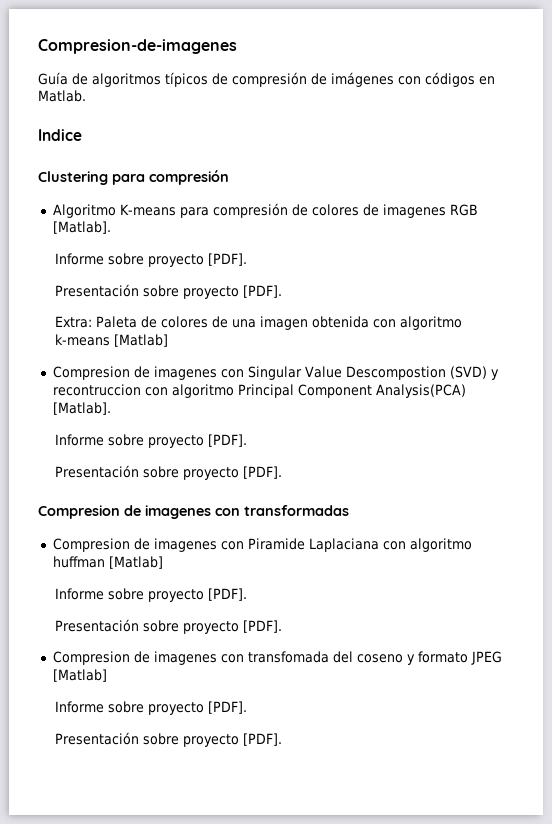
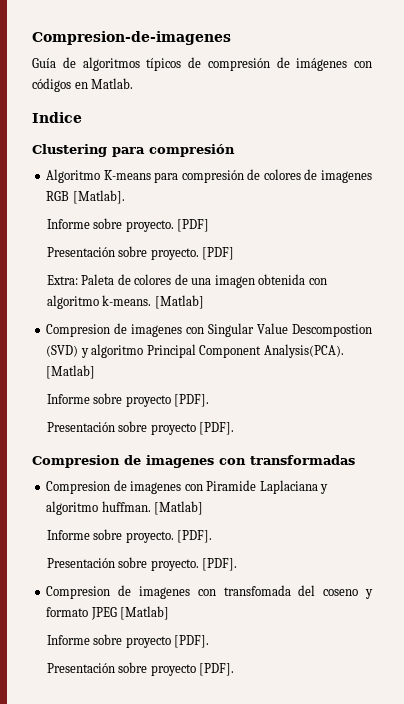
[148,253,248,267] [55,284,283,299] proyecto [PDF]. // Presentación sobre proyecto [PDF]. -> [125,219,210,232] [46,246,235,260] proyecto. [PDF] // Presentación sobre proyecto. [PDF]
[55,334,111,346] k-means -> [102,295,152,306] k-means.
[52,384,168,396] recontruccion con -> (89, 353) none
[375,384,466,398] [52,402,111,415] Analysis(PCA) [Matlab]. -> [263,344,344,358] [46,365,96,379] Analysis(PCA). [Matlab]
[382,538,472,552] [52,556,163,569] [55,588,248,602] [55,619,240,634] con algoritmo huffman [Matlab] // Informe sobre proyecto [PDF]. // Presentación sobre proyecto -> [320,484,329,494] [46,501,204,515] [46,529,213,543] [46,557,199,571] y algoritmo huffman. [Matlab] // Informe sobre proyecto. [PDF]. // Presentación sobre proyecto.

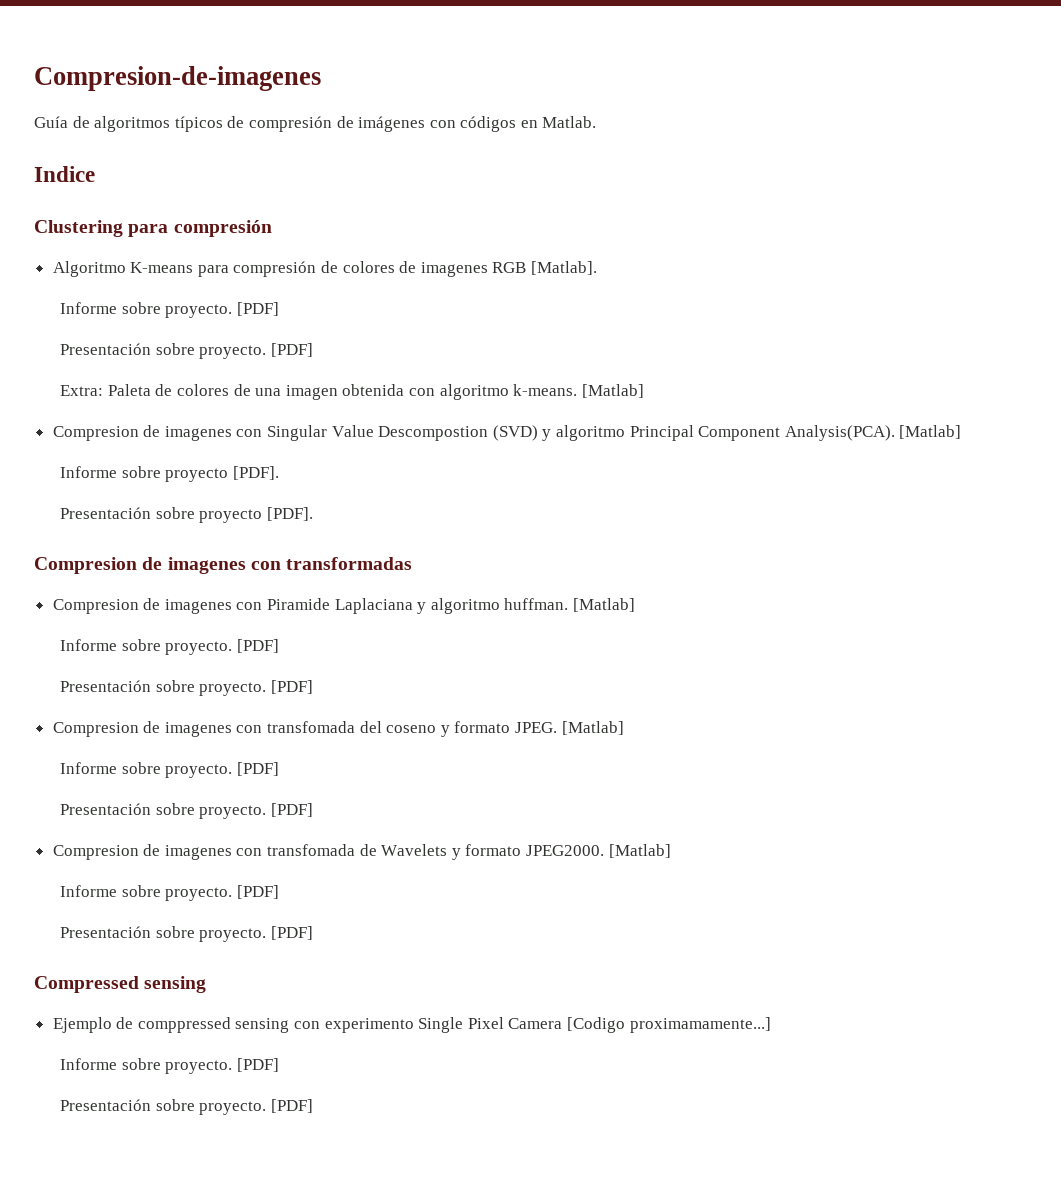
[177,530,213,543] [46,557,238,571] [PDF]. // Presentación sobre proyecto. [PDF]. -> [237,639,280,653] [60,680,314,696] [PDF] // Presentación sobre proyecto. [PDF]
[90,606,170,620] [46,634,210,648] [46,662,235,676] JPEG [Matlab] // Informe sobre proyecto [PDF]. // Presentación sobre proyecto [PDF]. -> [515,721,624,735] [60,762,280,778] [60,803,314,819] [52,844,671,860] [60,885,280,901] [60,926,314,942] [34,976,207,993] [52,1017,771,1033] [60,1058,280,1074] [60,1099,314,1115] JPEG. [Matlab] // Informe sobre proyecto. [PDF] // Presentación sobre proyecto. [PDF] // Compresion de imagenes con transfomada de Wavelets y formato JPEG2000. [Matlab] // Informe sobre proyecto. [PDF] // Presentación sobre proyecto. [PDF] // Compressed sensing // Ejemplo de comppressed sensing con experimento Single Pixel Camera [Codigo proximamamente...] // Informe sobre proyecto. [PDF] // Presentación sobre proyecto. [PDF]

